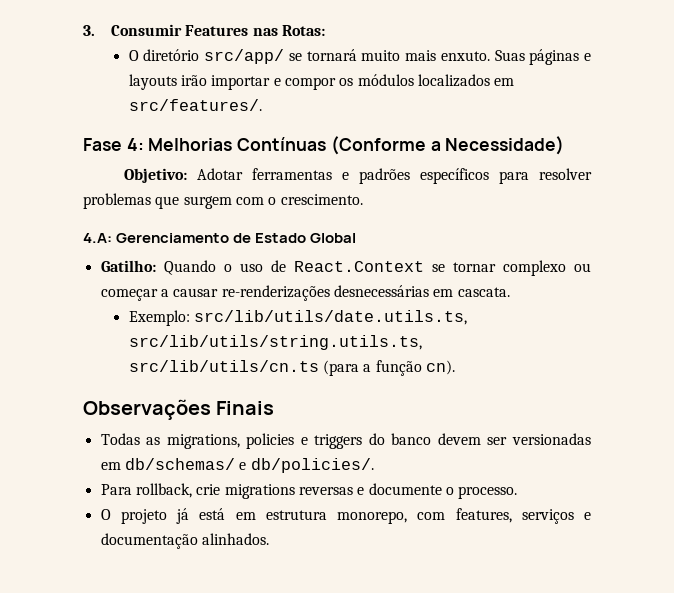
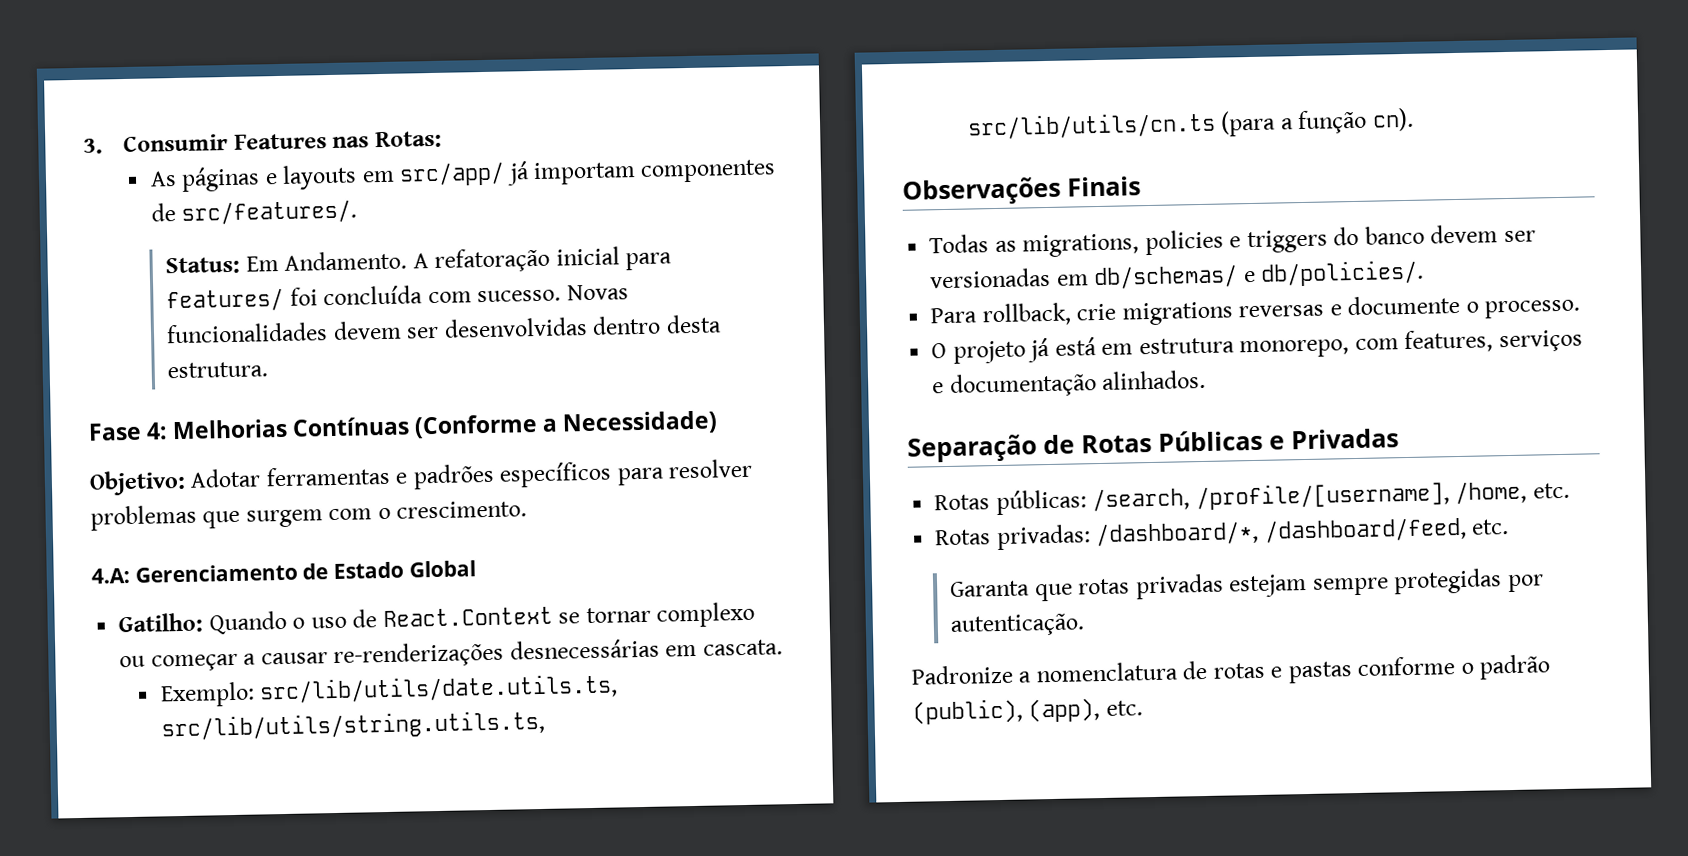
[128,49,591,65] [128,74,515,90] [128,99,262,111] O diretório src/app/ se tornará muito mais enxuto. Suas páginas e layouts irão importar e compor os módulos localizados em src/features/. -> [149,159,777,192] [150,199,358,225] [165,246,673,275] [166,284,629,313] [166,314,722,344] [167,361,269,379] As páginas e layouts em src/app/ já importam componentes de src/features/. // Status: Em Andamento. A refatoração inicial para features/ foi concluída com sucesso. Novas funcionalidades devem ser desenvolvidas dentro desta estrutura.
(269, 539) none -> [907,428,1399,463] [934,480,1570,516] [935,516,1510,551] [950,568,1544,602] [950,613,1086,637] [911,654,1552,685] [912,698,1143,725] // Separação de Rotas Públicas e Privadas // Rotas públicas: /search, /profile/[username], /home, etc. // Rotas privadas: /dashboard/*, /dashboard/feed, etc. // Garanta que rotas privadas estejam sempre protegidas por autenticação. // Padronize a nomenclatura de rotas e pastas conforme o padrão (public), (app), etc.

